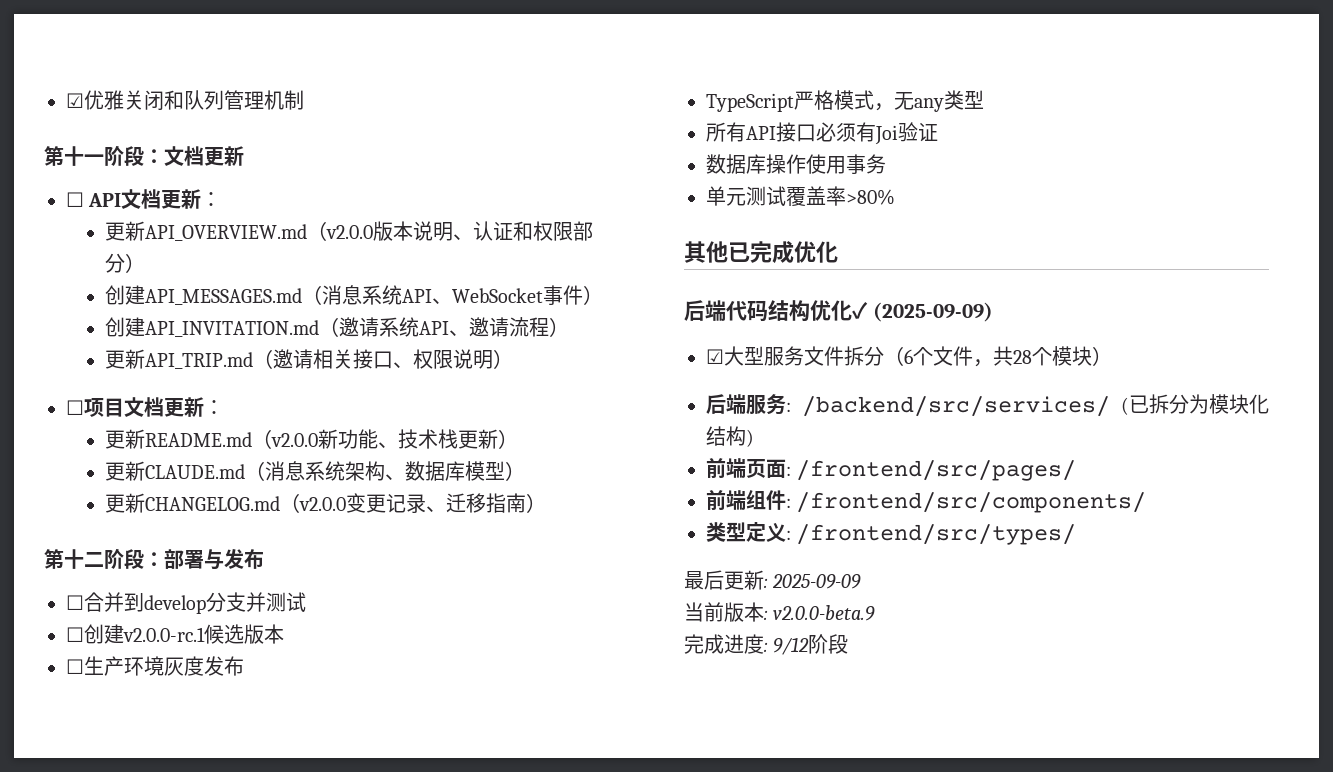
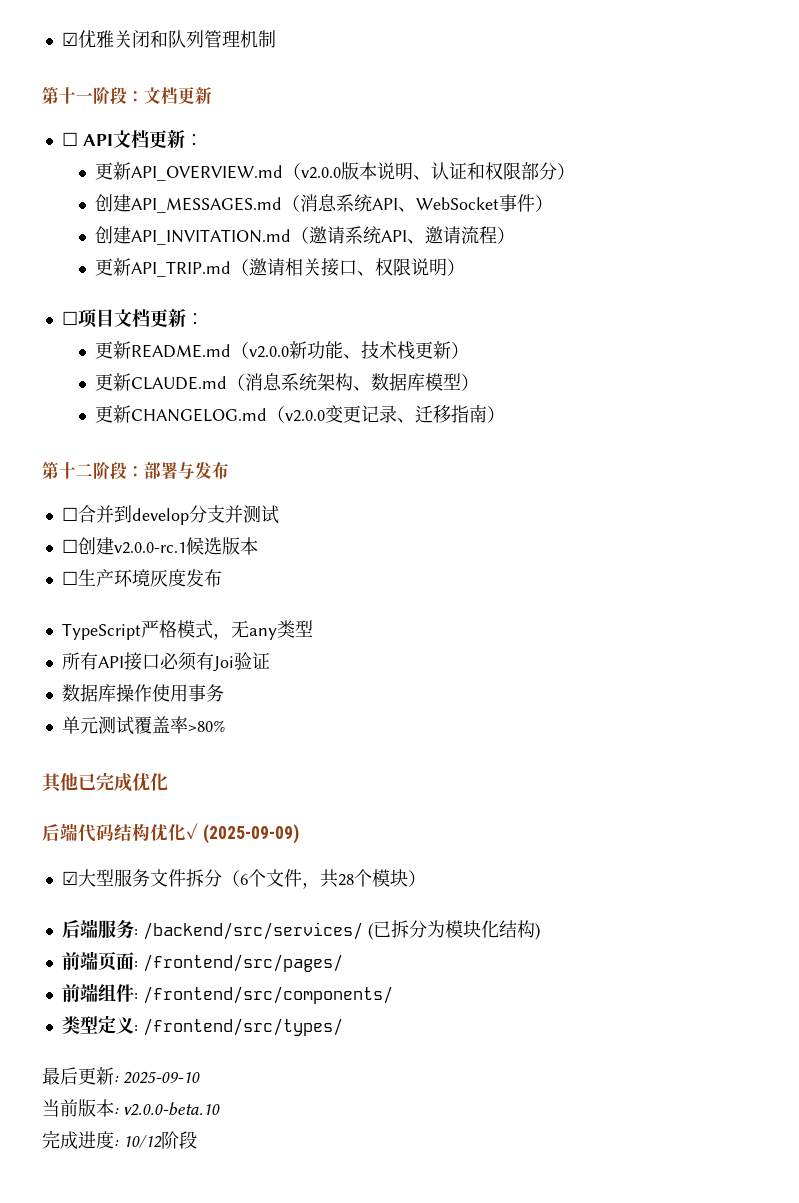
[772,574,862,589] 2025-09-09 -> [123,1071,200,1084] 2025-09-10
[773,605,876,621] v2.0.0-beta.9 -> [123,1102,220,1116] v2.0.0-beta.10
[773,637,810,655] 9/12 -> [123,1135,162,1148] 10/12

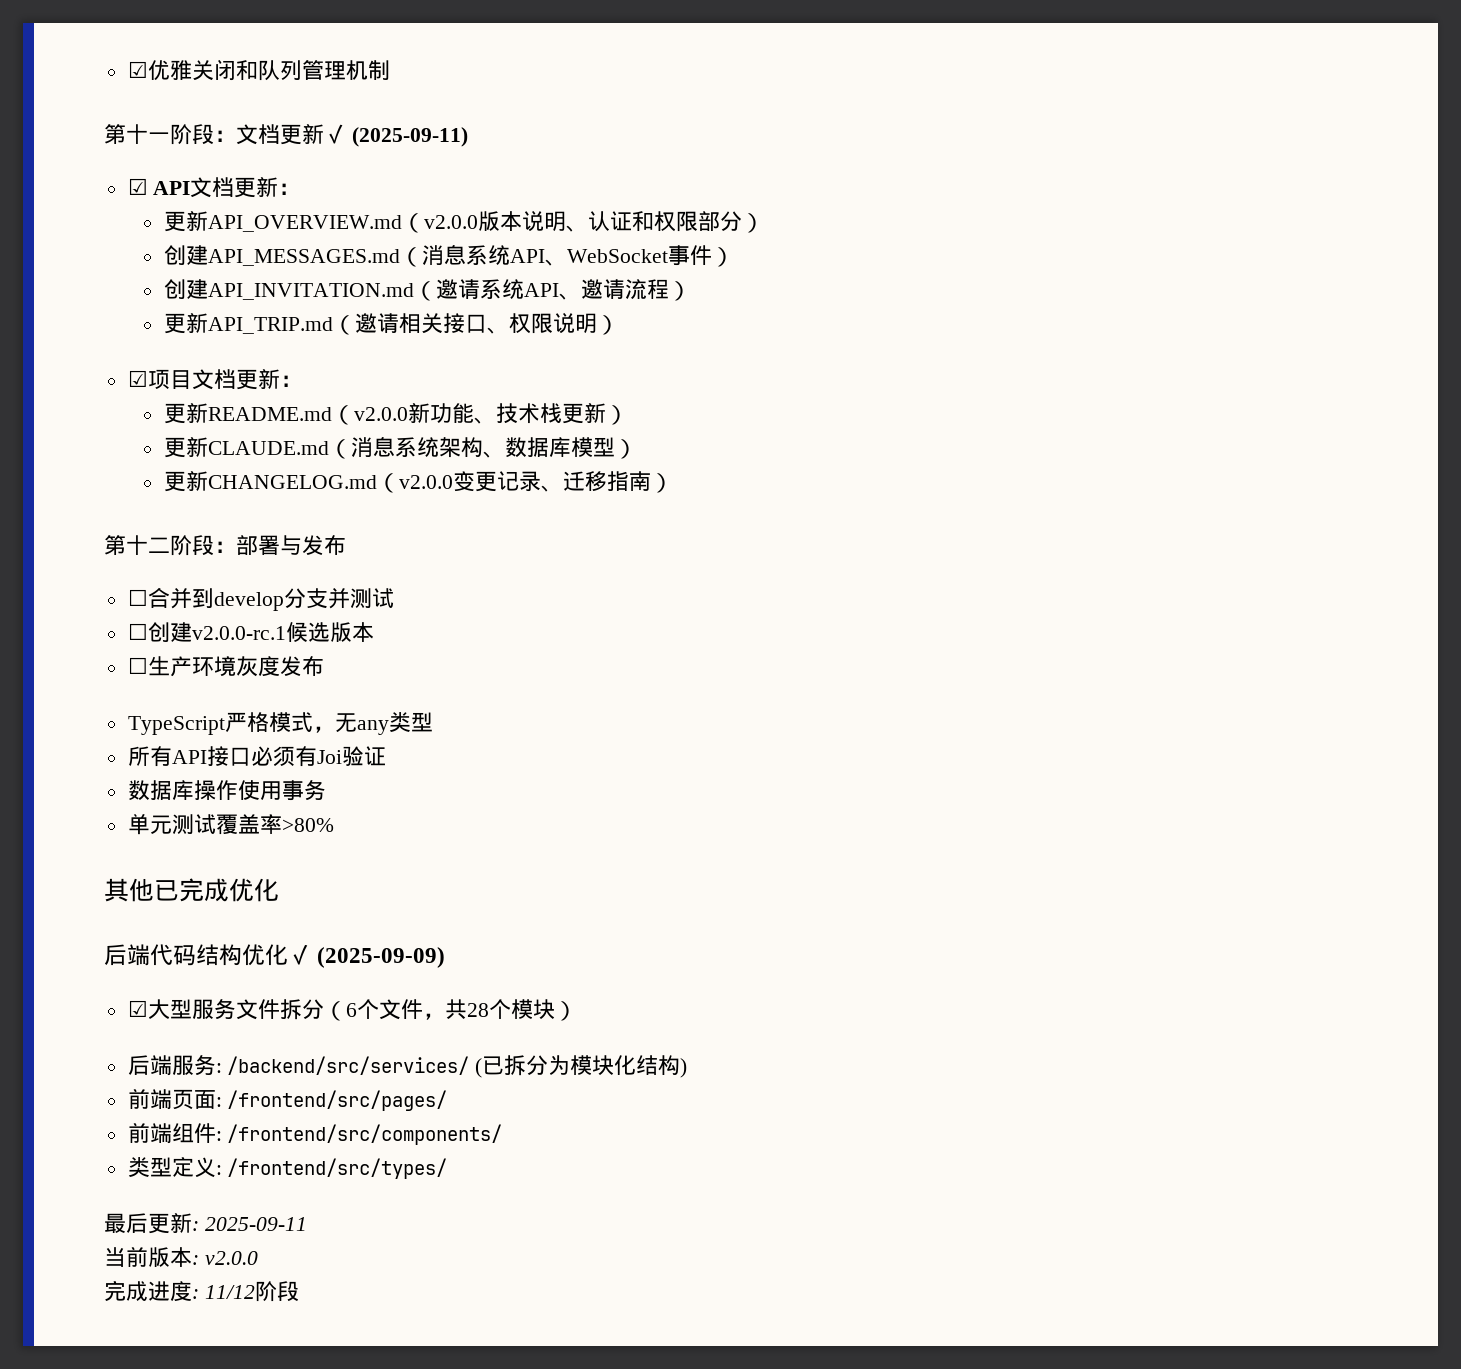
[61,132,78,146] // ☐ -> [324,124,468,147] [127,178,148,195] ✓ (2025-09-11) // ☑
[61,311,78,325] ☐ -> [127,370,148,387] ☑
[123,1071,200,1084] 2025-09-10 -> [204,1217,307,1231] 2025-09-11
[123,1102,220,1116] v2.0.0-beta.10 -> [204,1251,258,1265] v2.0.0
[123,1135,162,1148] 10/12 -> [204,1285,255,1299] 11/12

